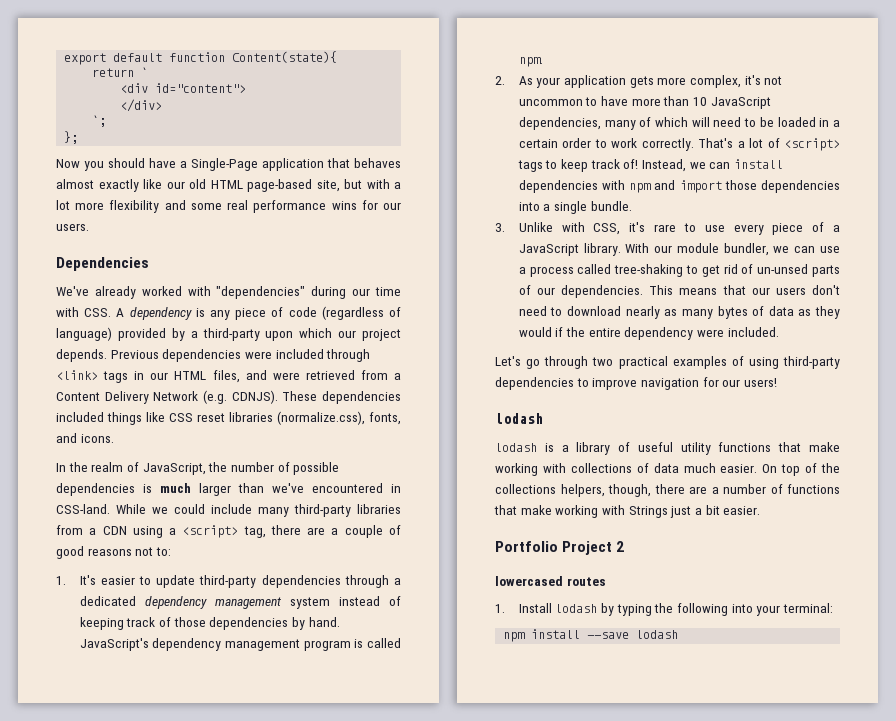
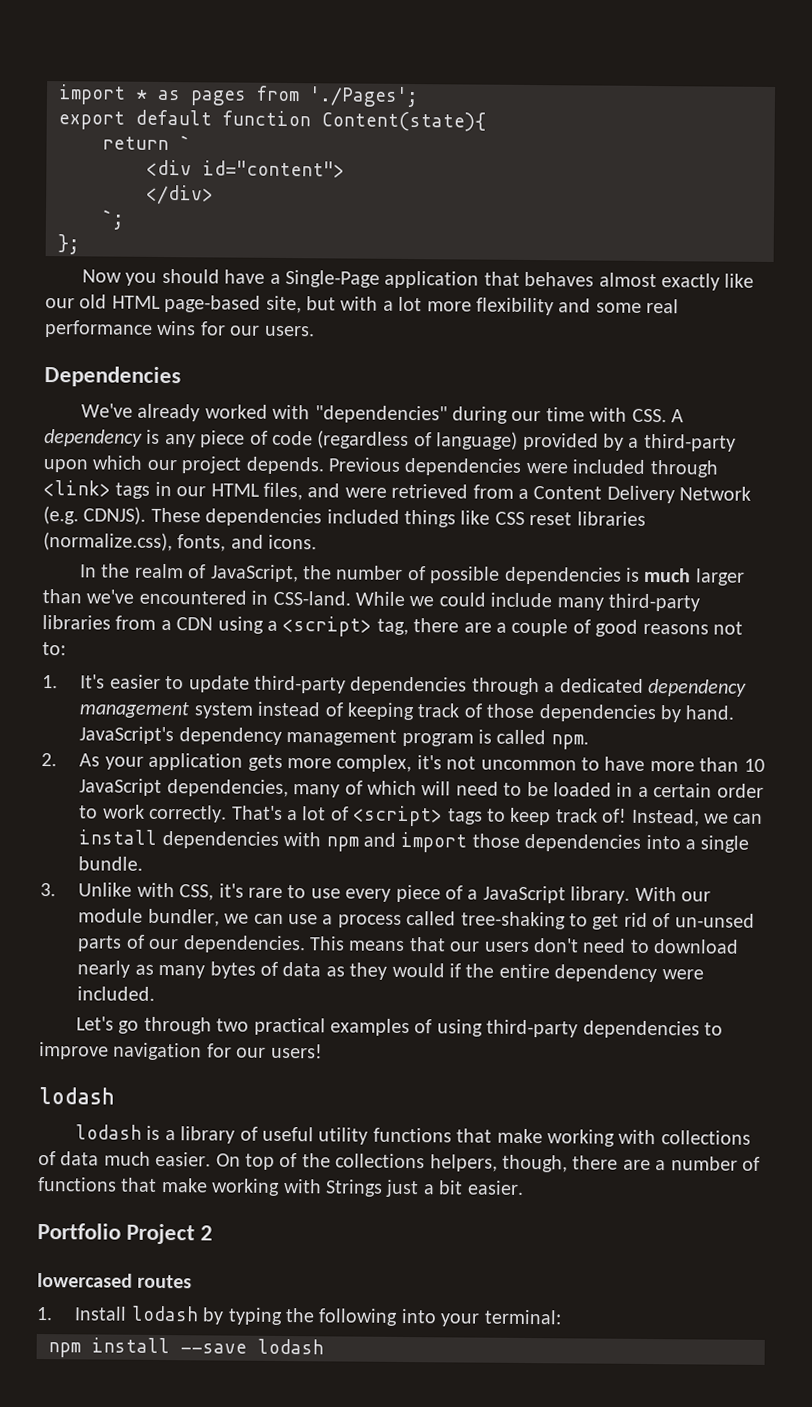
(64, 59) none -> [58,84,419,108] import * as pages from './Pages'; //

